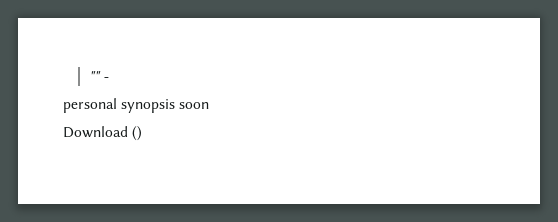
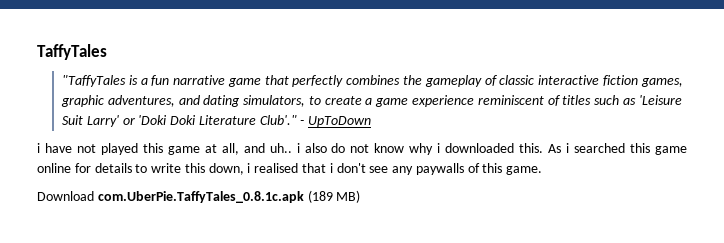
[88,71,109,81] [63,98,210,113] [63,126,143,141] "" - // personal synopsis soon // Download () -> [37,44,107,60] [62,75,683,87] [61,95,682,107] [62,115,372,127] [37,143,687,155] [37,163,543,175] [37,190,361,203] TaffyTales // "TaffyTales is a fun narrative game that perfectly combines the gameplay of classic interactive fiction games, graphic adventures, and dating simulators, to create a game experience reminiscent of titles such as 'Leisure Suit Larry' or 'Doki Doki Literature Club'." - UpToDown // i have not played this game at all, and uh.. i also do not know why i downloaded this. As i searched this game online for details to write this down, i realised that i don't see any paywalls of this game. // Download com.UberPie.TaffyTales_0.8.1c.apk (189 MB)

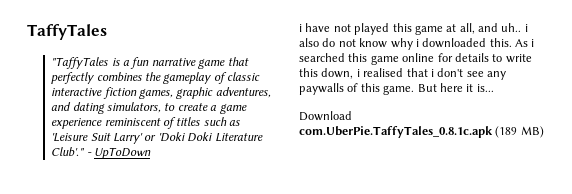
(543, 170) none -> [417,83,494,92] But here it is...

